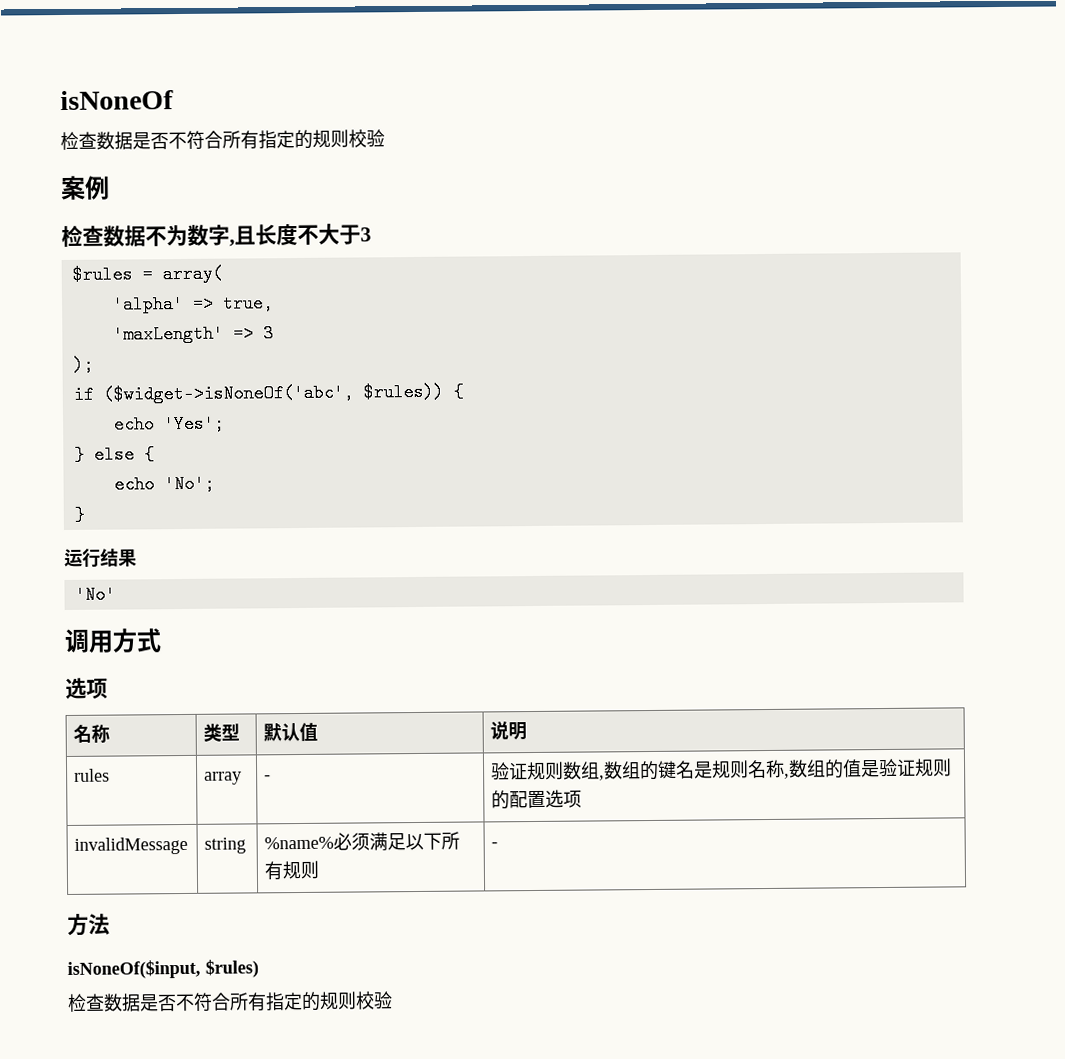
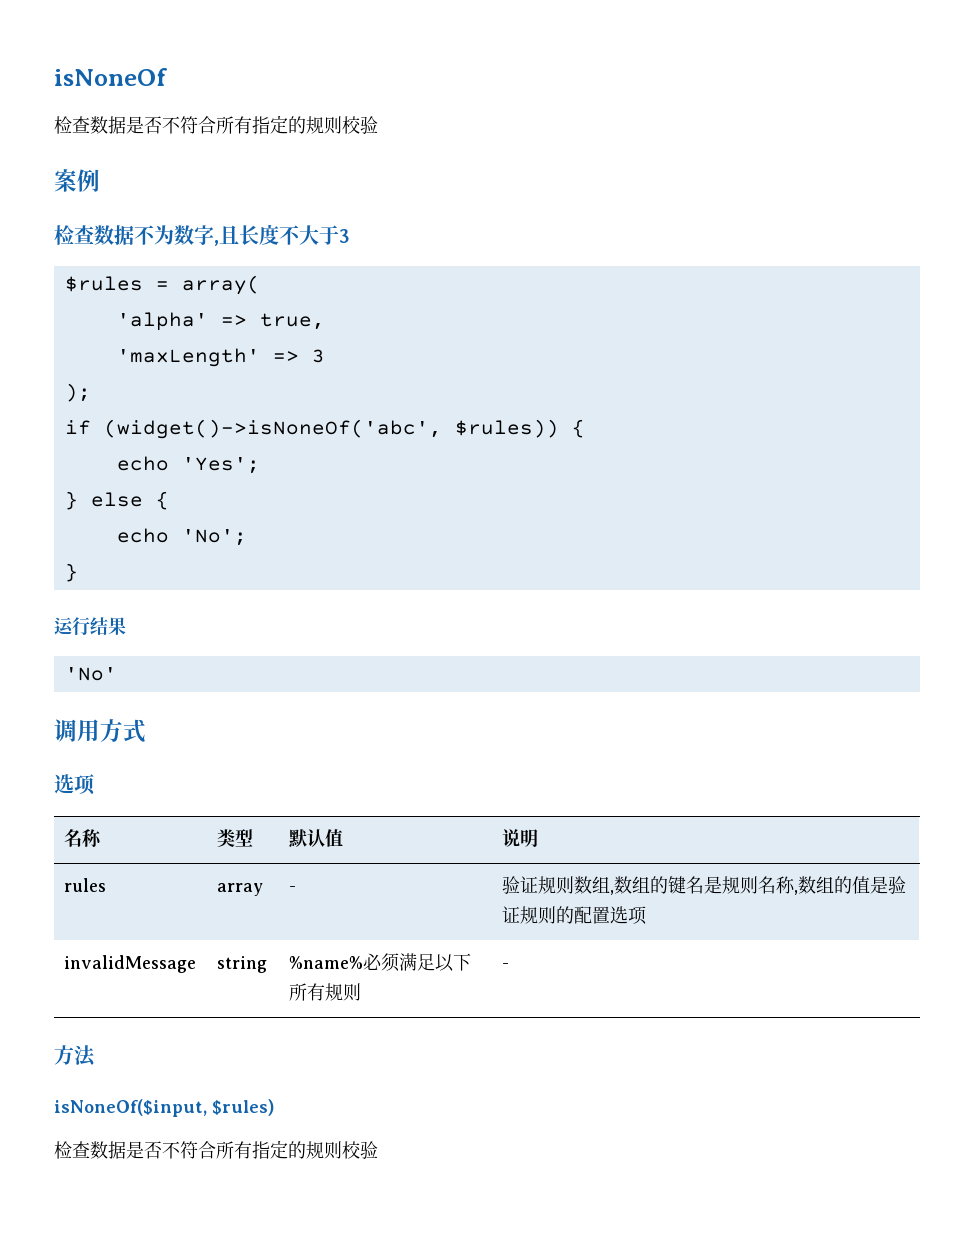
[102,383,354,404] ($widget->isNoneOf('abc', -> [103,419,442,439] (widget()->isNoneOf('abc',

